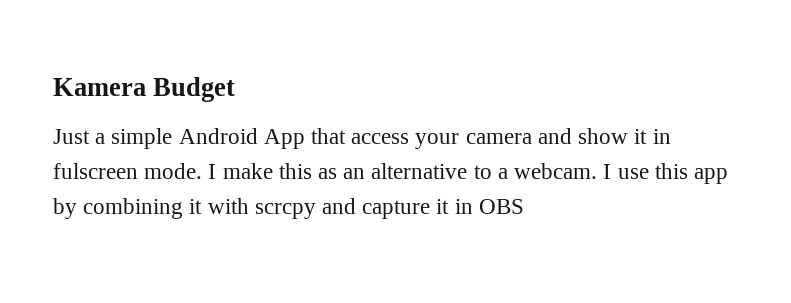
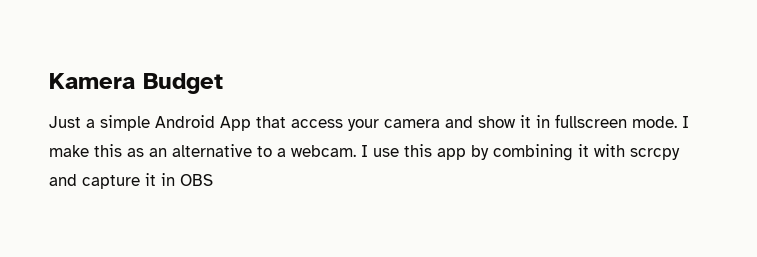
[53,163,138,179] fulscreen -> [555,114,627,128] fullscreen

